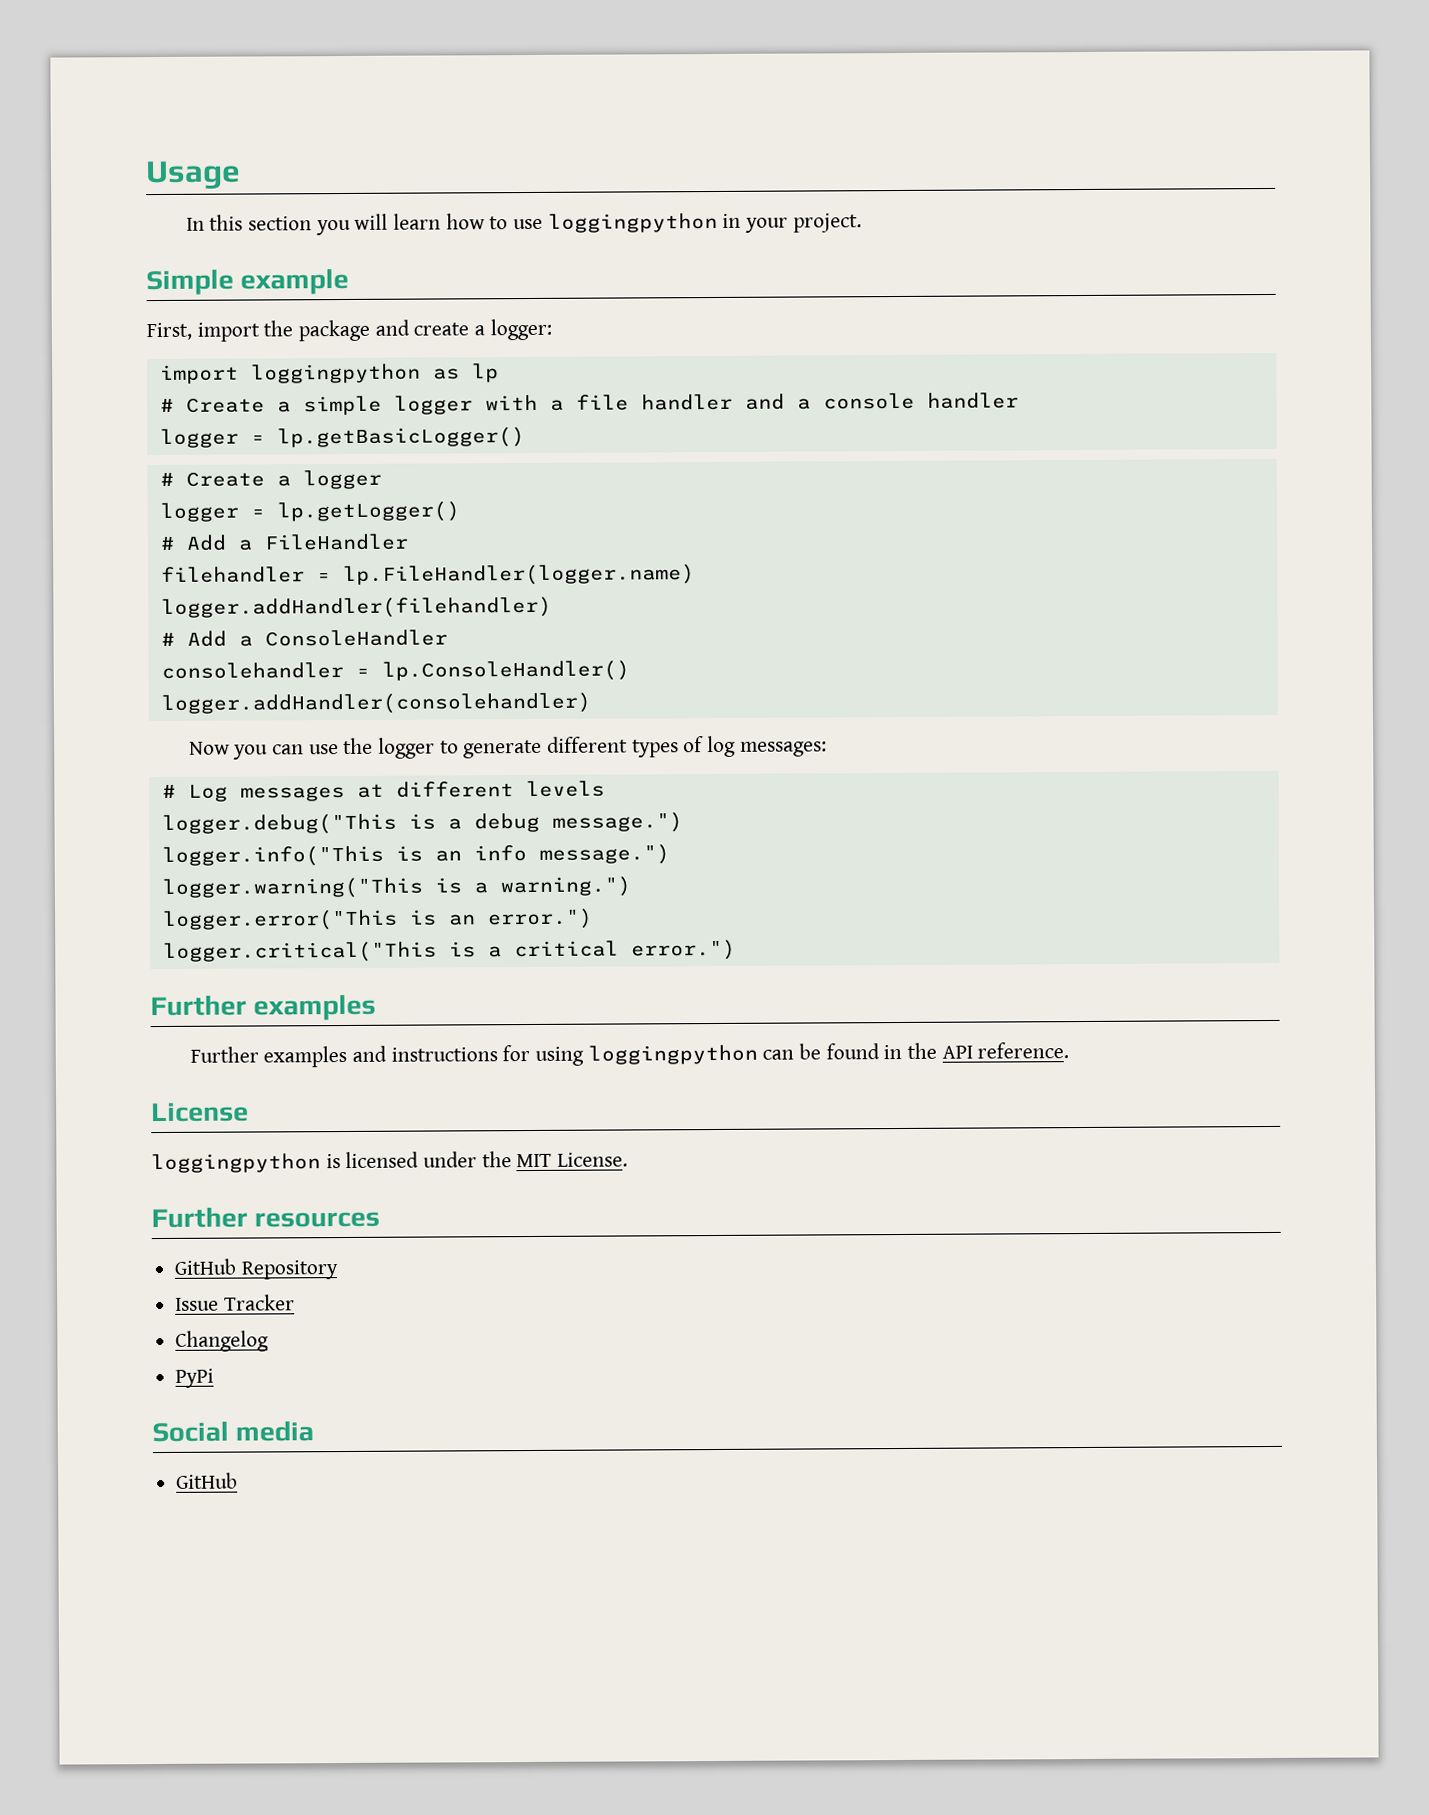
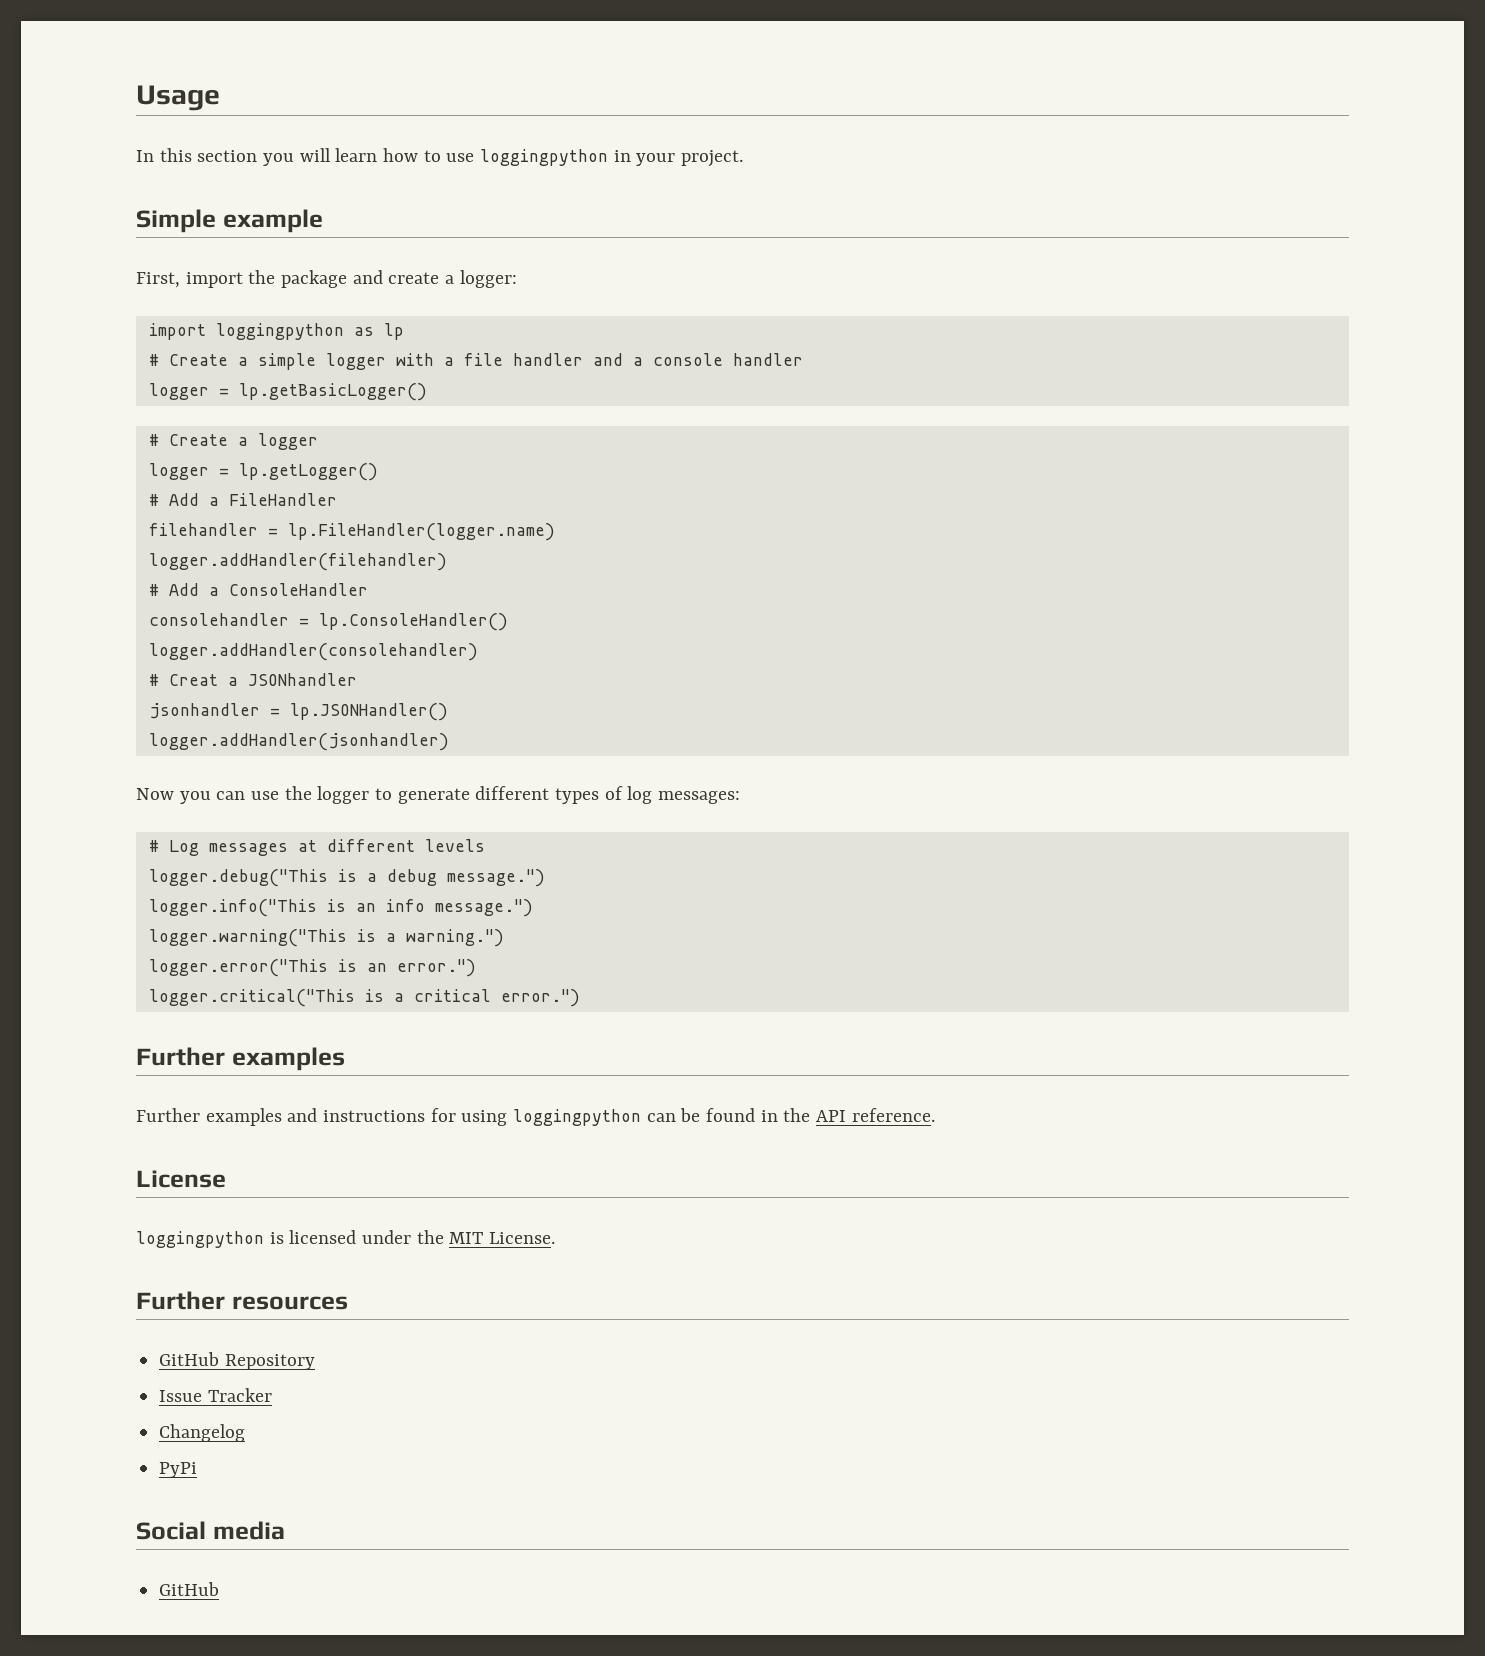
(591, 703) none -> [148,673,357,686] [148,703,448,721] [148,733,449,751] // # Creat a JSONhandler // jsonhandler = lp.JSONHandler() // logger.addHandler(jsonhandler)

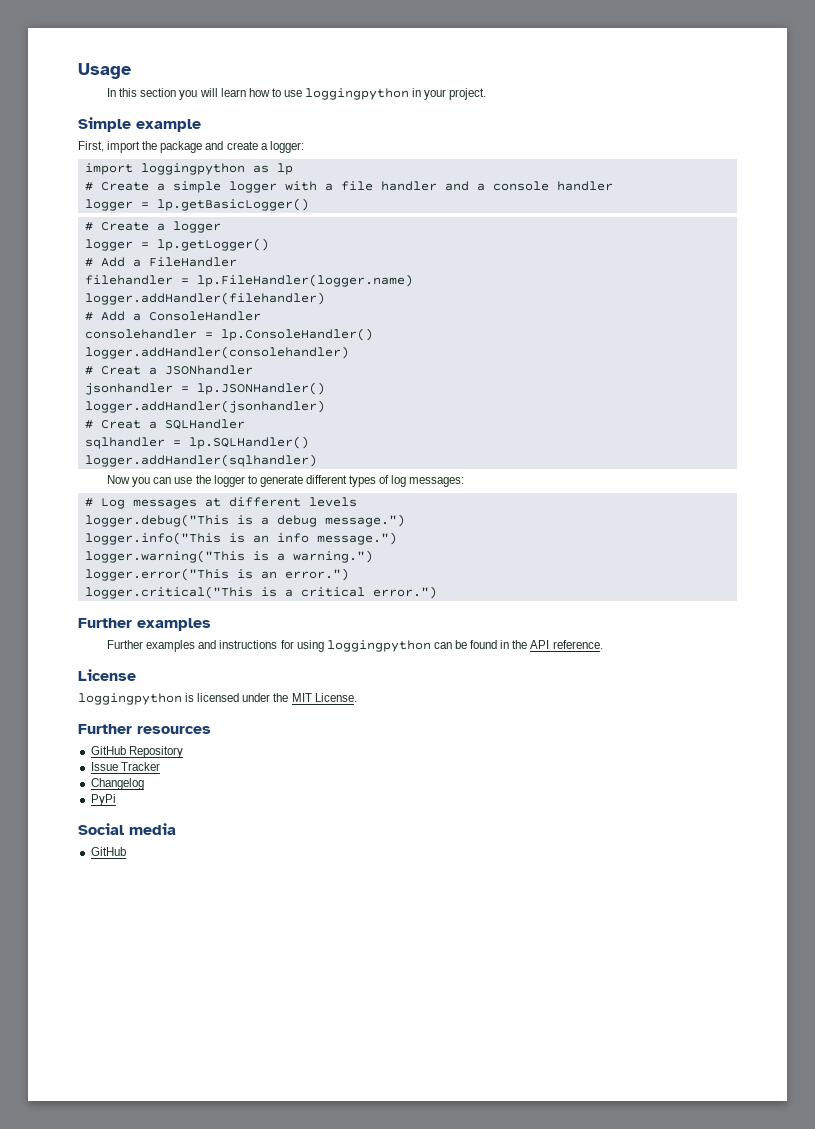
(449, 742) none -> [84,419,245,430] [84,436,309,449] [84,454,317,467] // # Creat a SQLHandler // sqlhandler = lp.SQLHandler() // logger.addHandler(sqlhandler)

